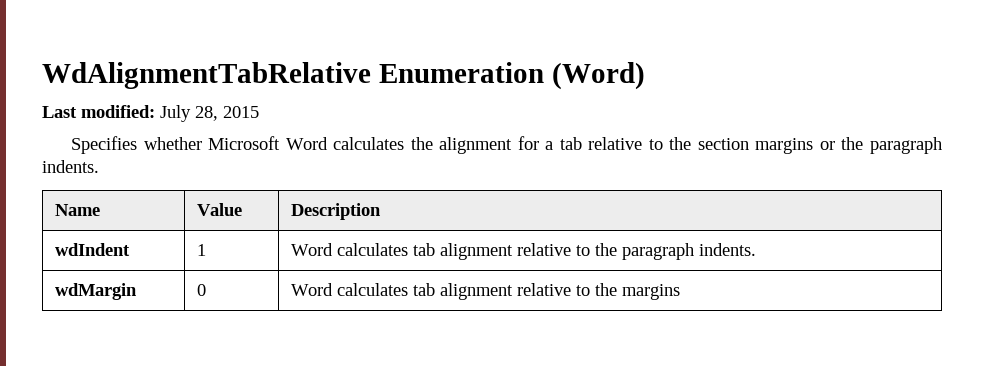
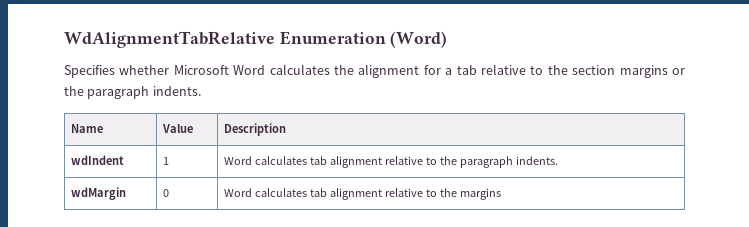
[42,105,259,122] // Last modified: July 28, 2015 -> (448, 39) none

